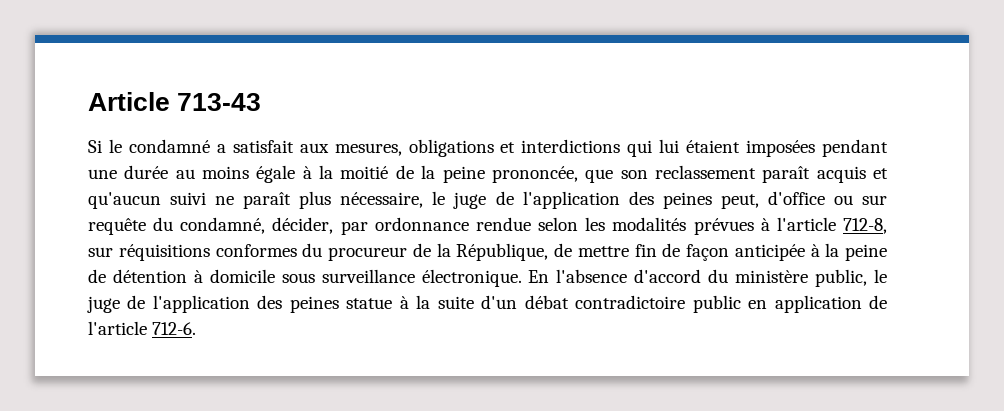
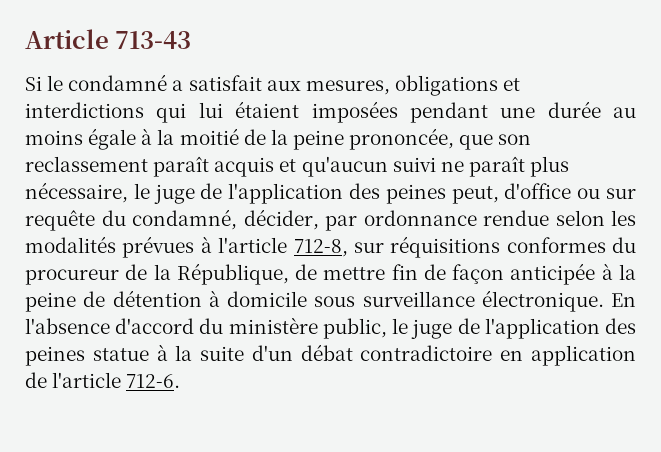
[692,295,741,313] public -> (493, 353) none

